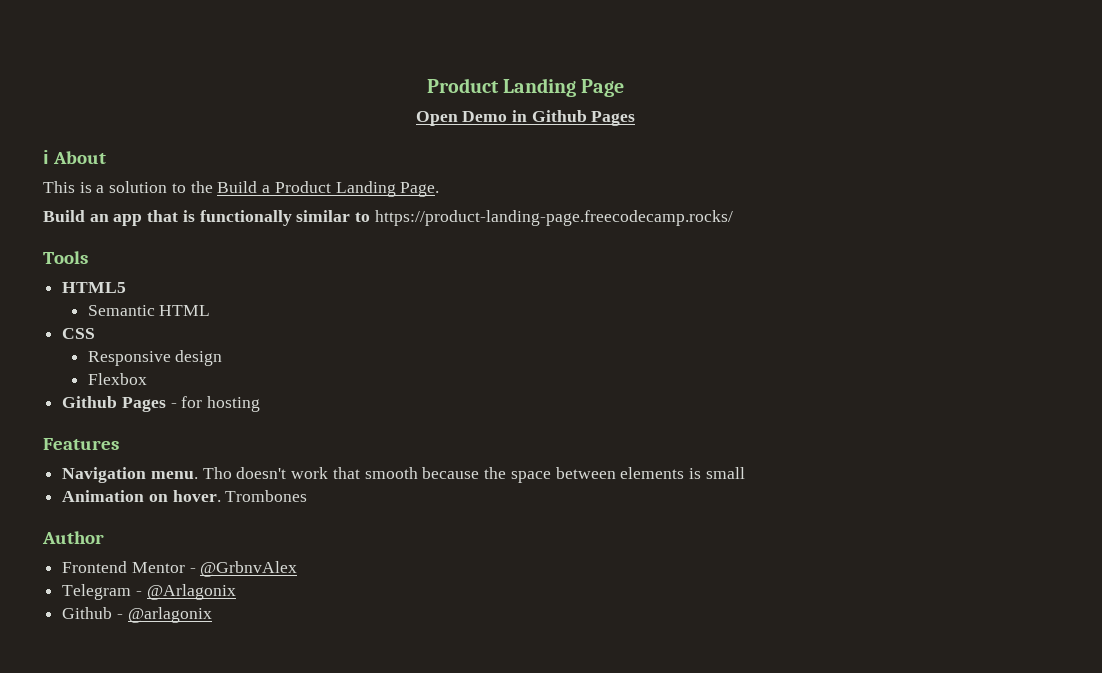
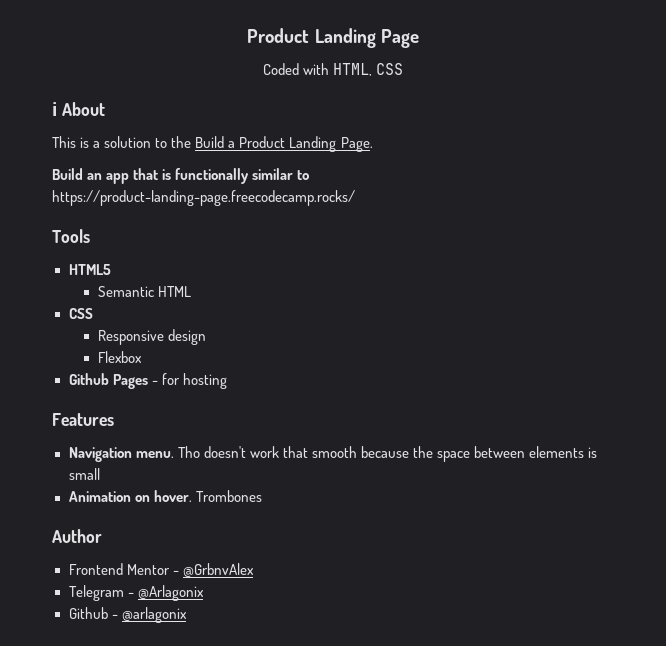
[415,110,636,126] Open Demo in Github Pages -> [262,63,404,76] Coded with HTML, CSS

